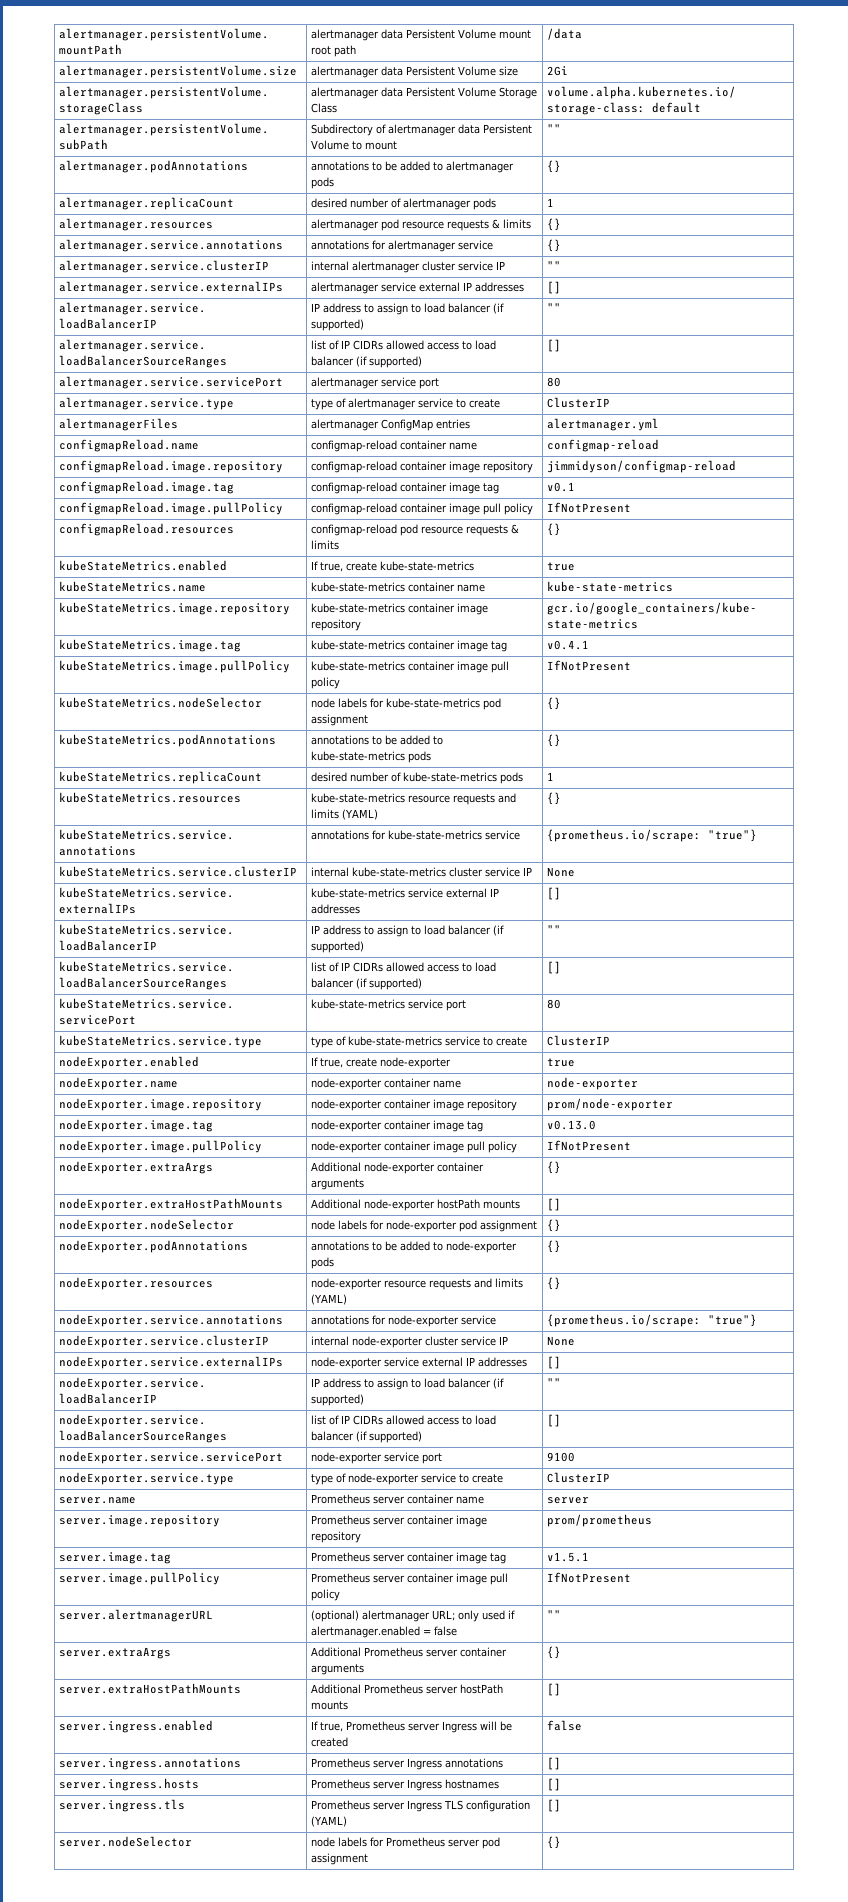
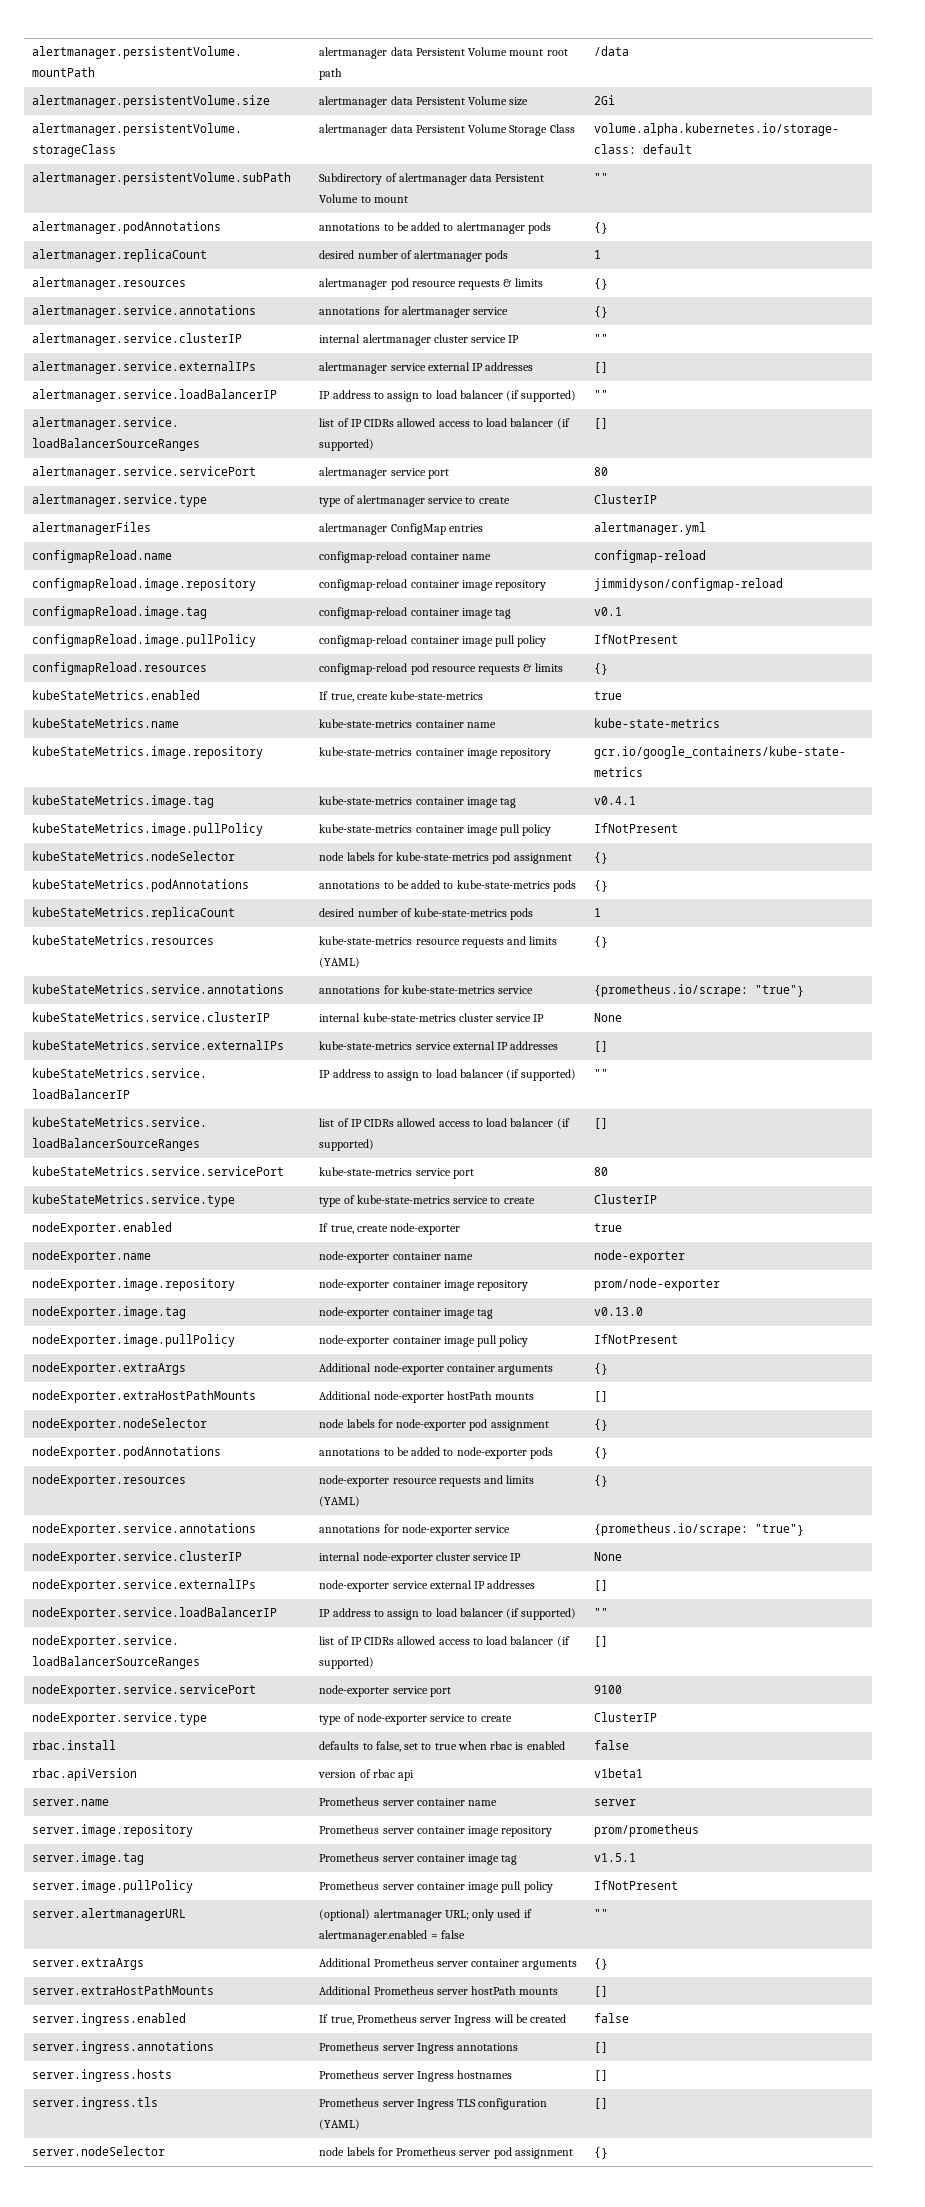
(610, 1477) none -> [32,1740,117,1750] [319,1741,565,1752] [594,1740,630,1750] [32,1768,138,1781] [318,1769,415,1781] [594,1768,644,1778] // rbac.install | defaults to false, set to true when rbac is enabled | false // rbac.apiVersion | version of rbac api | v1beta1

